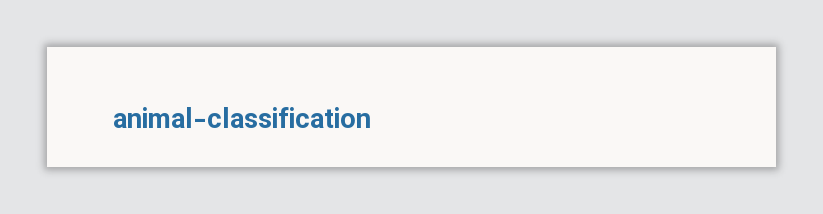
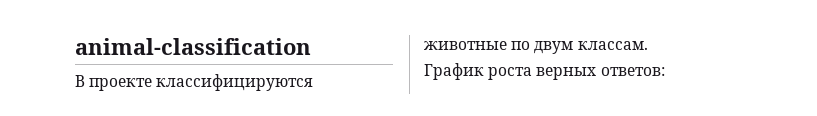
(371, 117) none -> [75,74,314,91] [424,41,648,54] [424,63,665,80] // В проекте классифицируются животные по двум классам. // График роста верных ответов:

